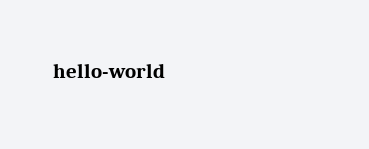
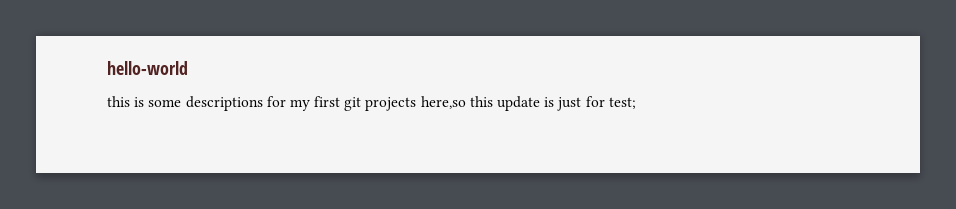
(165, 70) none -> [107,96,636,111] // this is some descriptions for my first git projects here,so this update is just for test;

